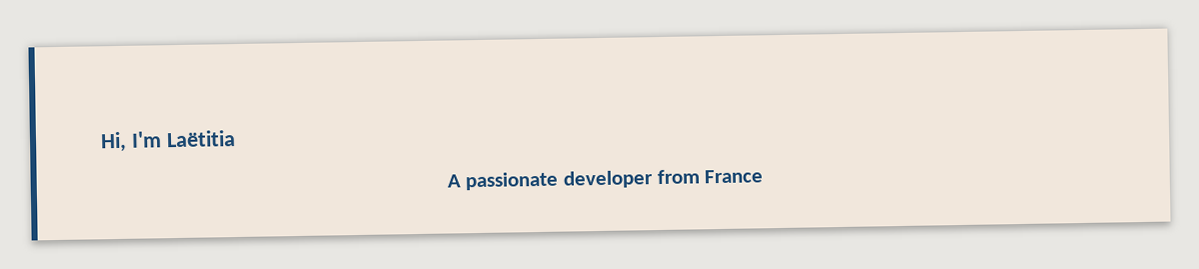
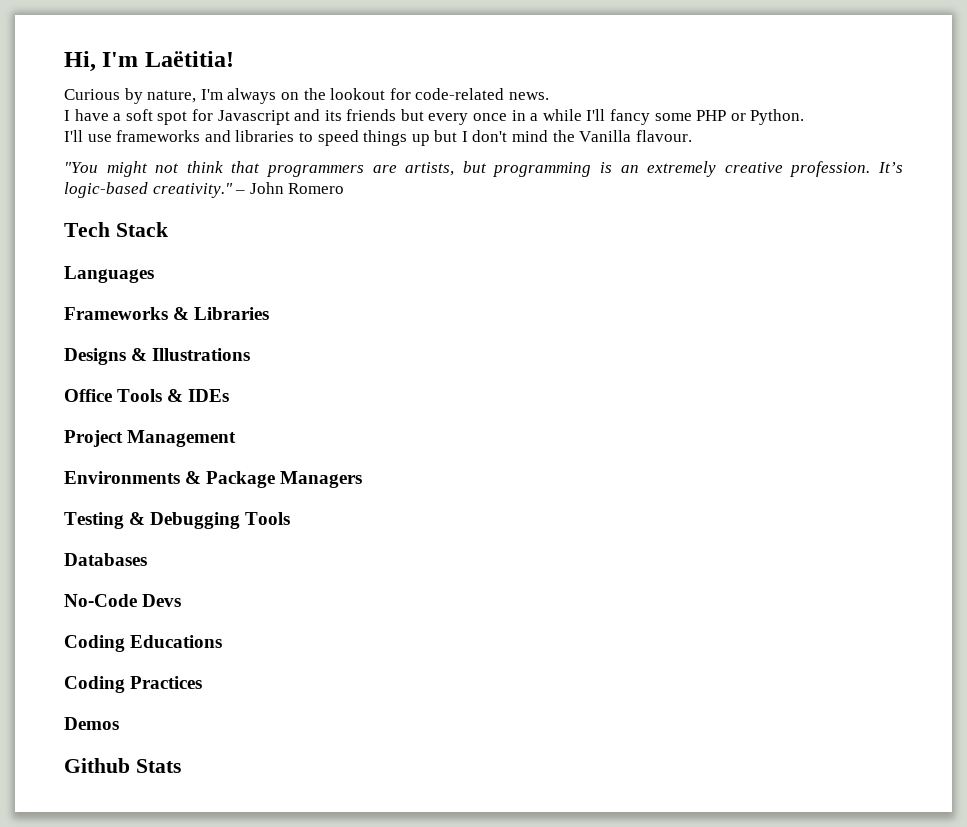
[165,130,236,148] [446,169,764,191] Laëtitia // A passionate developer from France -> [144,51,234,67] [64,88,549,104] [64,109,805,125] [64,130,692,146] [64,161,904,177] [64,182,345,198] [64,222,168,237] [64,266,154,283] [64,307,270,320] [64,348,251,365] [64,389,230,402] [64,430,237,447] [64,471,363,488] [64,512,291,529] [64,553,147,566] [64,594,182,607] [64,635,223,652] [64,676,203,693] [64,717,119,730] [64,758,181,773] Laëtitia! // Curious by nature, I'm always on the lookout for code-related news. // I have a soft spot for Javascript and its friends but every once in a while I'll fancy some PHP or Python. // I'll use frameworks and libraries to speed things up but I don't mind the Vanilla flavour. // "You might not think that programmers are artists, but programming is an extremely creative profession. It’s logic-based creativity." – John Romero // Tech Stack // Languages // Frameworks & Libraries // Designs & Illustrations // Office Tools & IDEs // Project Management // Environments & Package Managers // Testing & Debugging Tools // Databases // No-Code Devs // Coding Educations // Coding Practices // Demos // Github Stats

